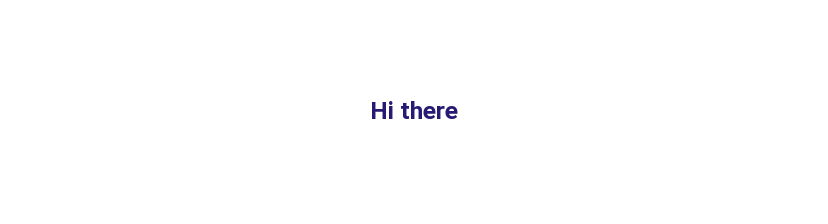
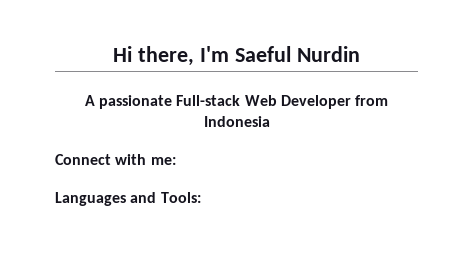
[400,101,459,119] there -> [138,46,360,66] [84,95,389,109] [203,116,270,127] [55,154,176,165] [55,192,201,206] there, I'm Saeful Nurdin // A passionate Full-stack Web Developer from Indonesia // Connect with me: // Languages and Tools:

